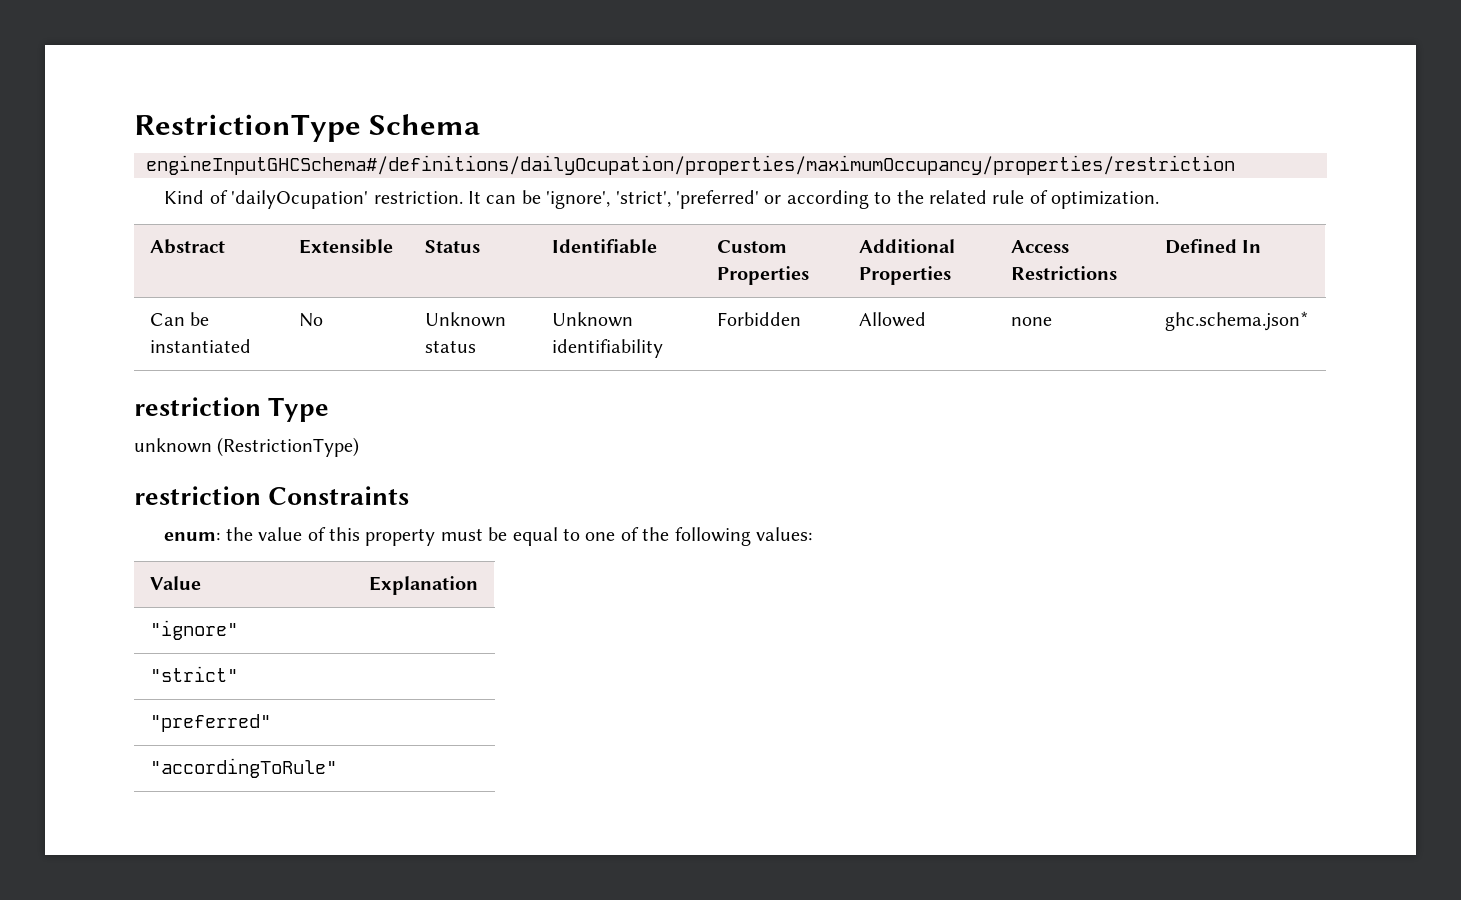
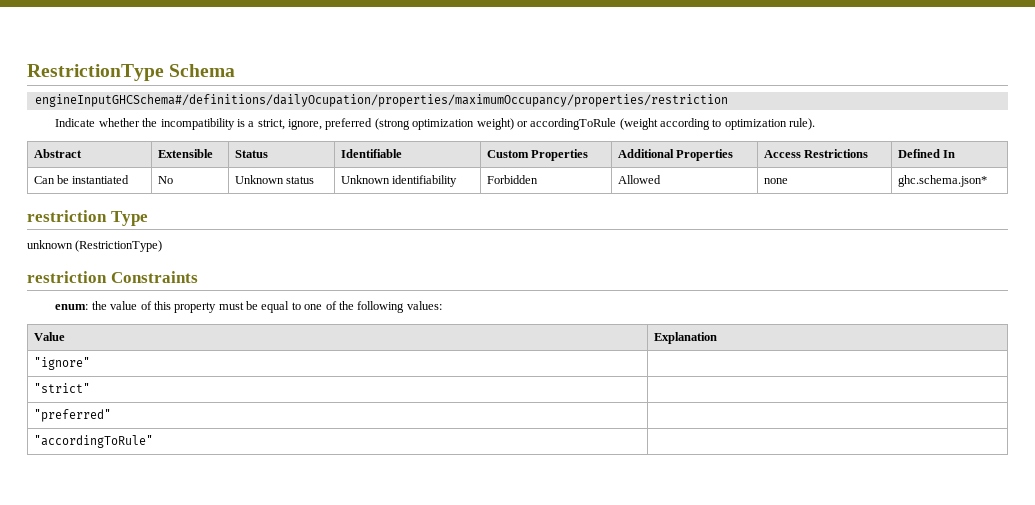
[164,190,1160,209] Kind of 'dailyOcupation' restriction. It can be 'ignore', 'strict', 'preferred' or according to the related rule of optimization. -> [55,118,816,130] Indicate whether the incompatibility is a strict, ignore, preferred (strong optimization weight) or accordingToRule (weight according to optimization rule).

